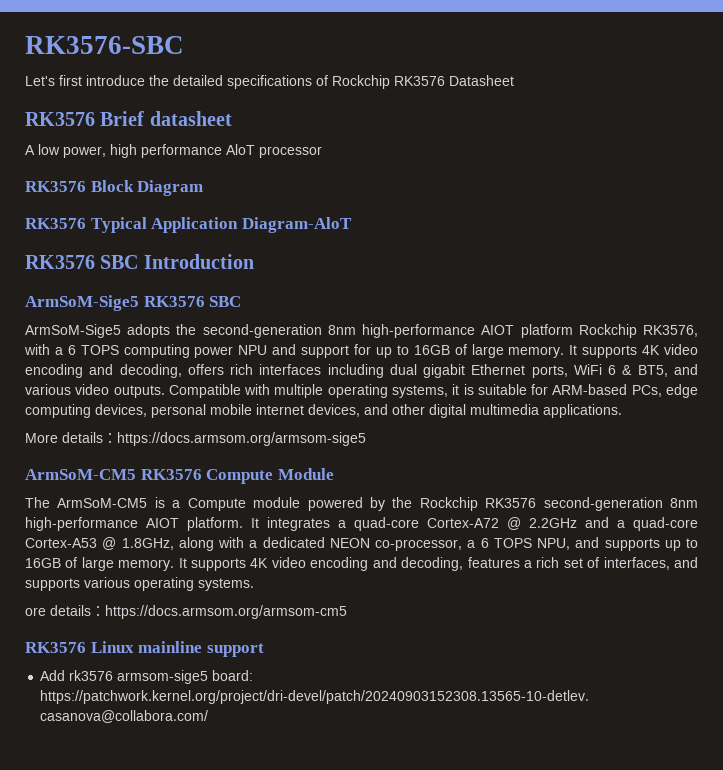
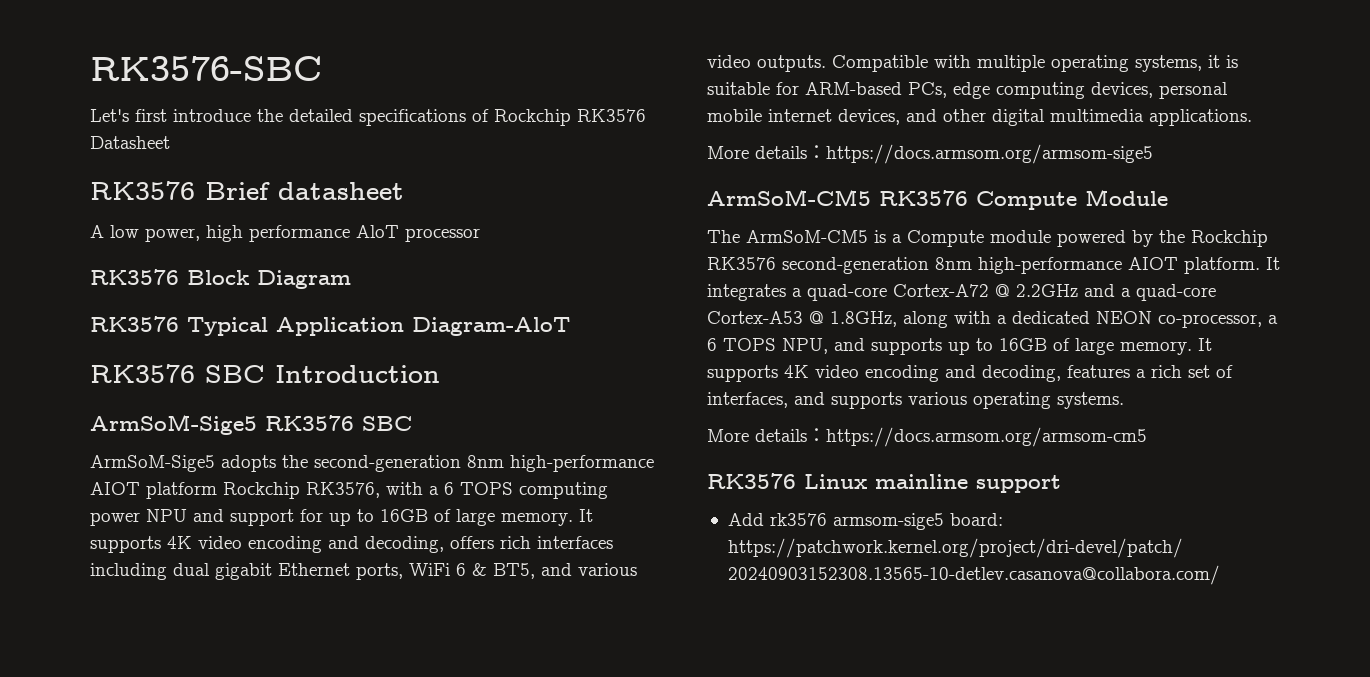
[25,607,46,616] ore -> [707,429,749,442] More

